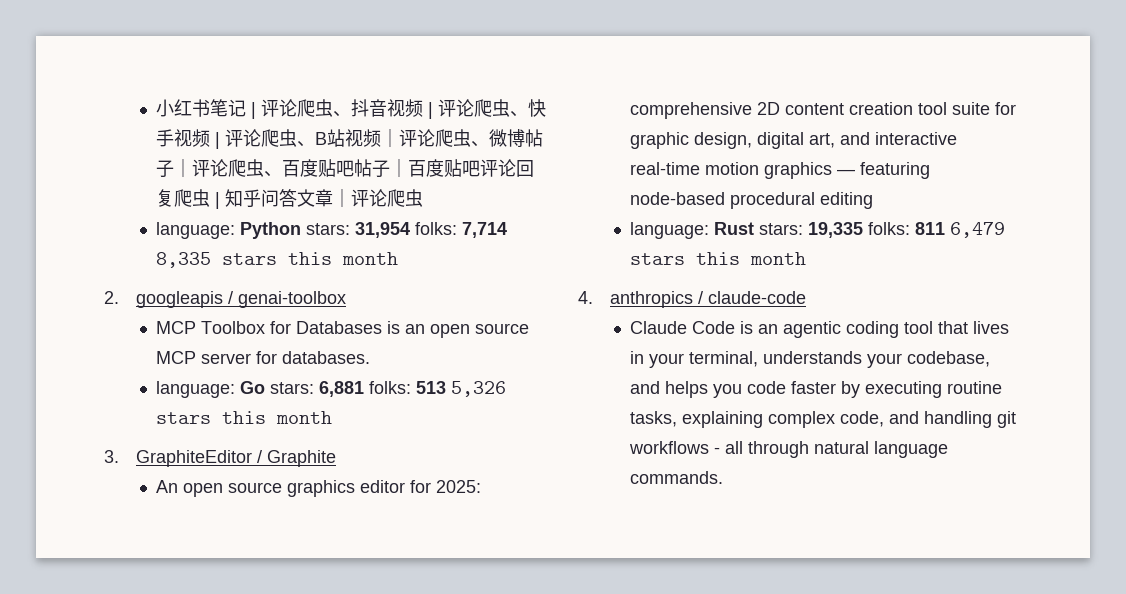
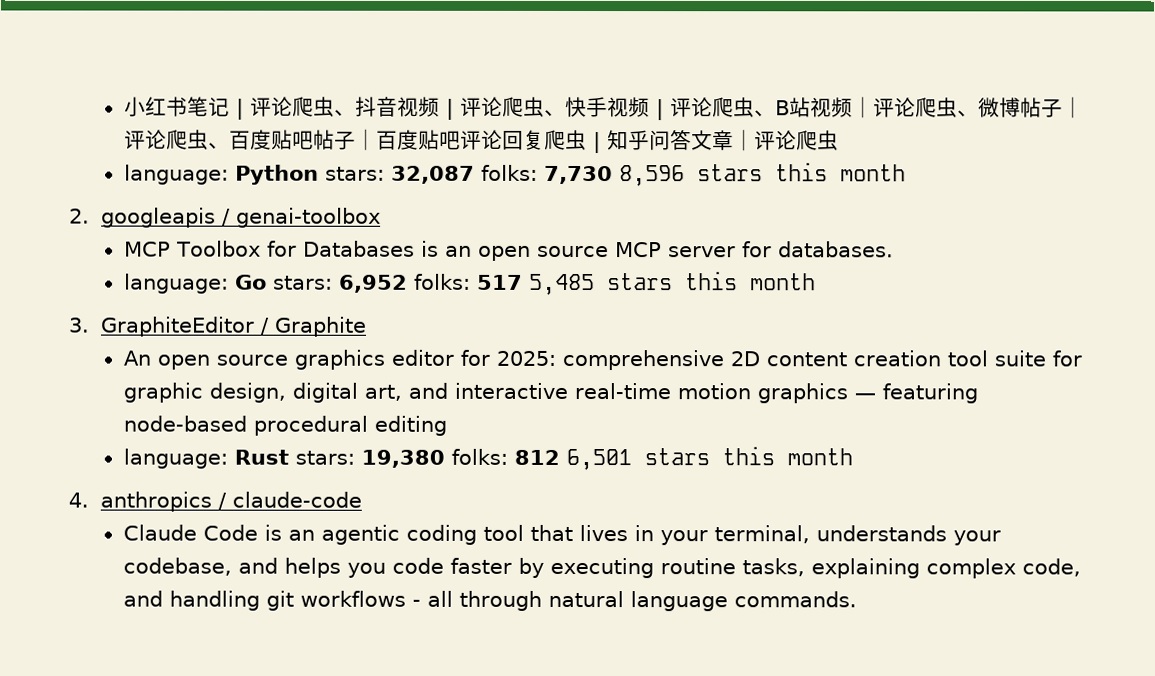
[355,222,508,238] [156,252,212,268] 31,954 folks: 7,714 8,335 -> [390,164,685,187] 32,087 folks: 7,730 8,596
[319,381,507,397] 6,881 folks: 513 5,326 -> [338,273,595,296] 6,952 folks: 517 5,485
[808,222,1006,238] 19,335 folks: 811 6,479 -> [360,448,632,471] 19,380 folks: 812 6,501

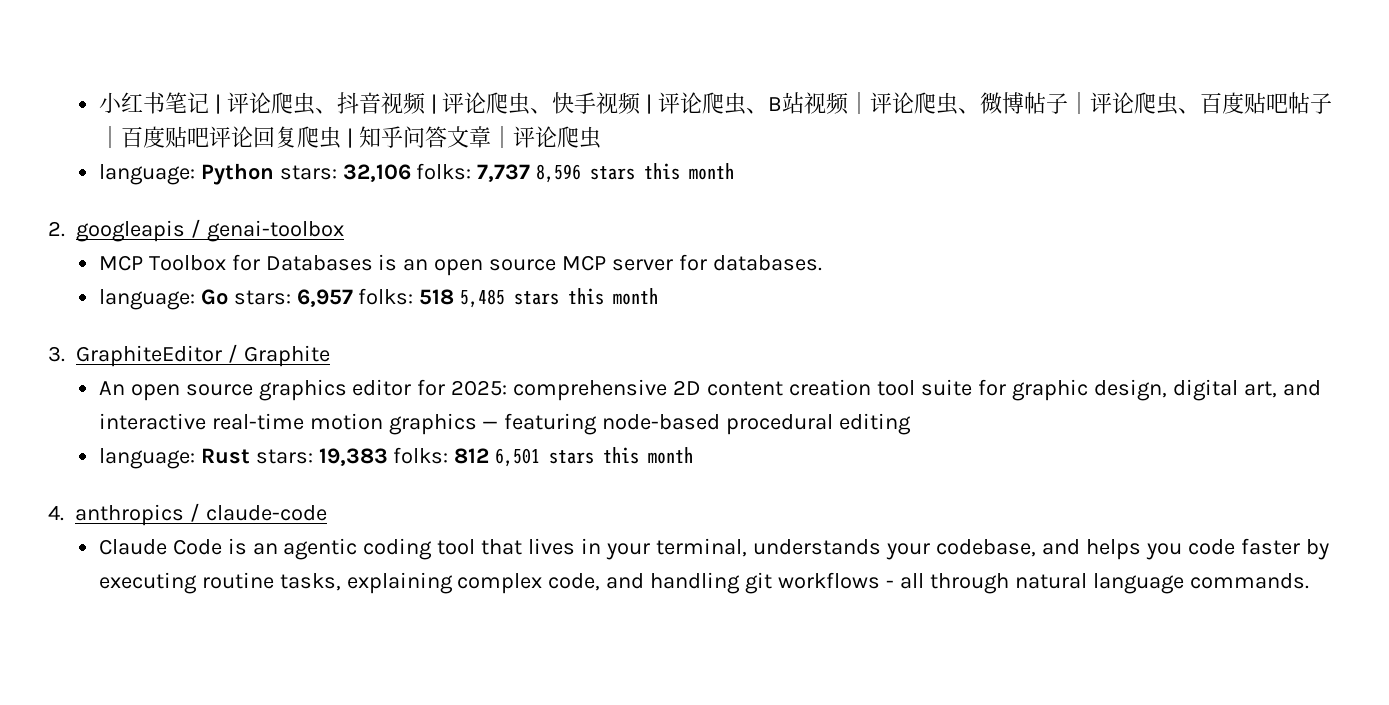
[390,164,613,185] 32,087 folks: 7,730 -> [342,163,531,182] 32,106 folks: 7,737
[338,273,523,293] 6,952 folks: 517 -> [296,288,455,307] 6,957 folks: 518
[360,449,445,468] 19,380 -> [318,448,388,466] 19,383

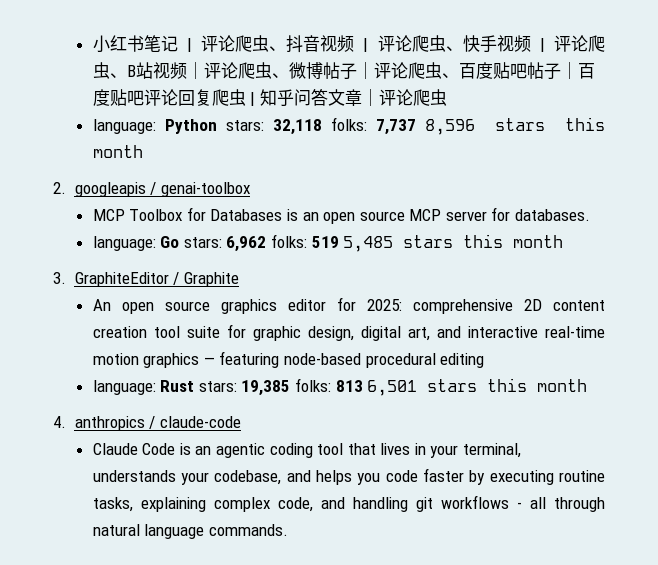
[342,164,411,182] 32,106 -> [272,119,322,135] 32,118
[296,288,455,307] 6,957 folks: 518 -> [226,234,339,252] 6,962 folks: 519
[318,447,490,466] 19,383 folks: 812 -> [241,378,363,396] 19,385 folks: 813

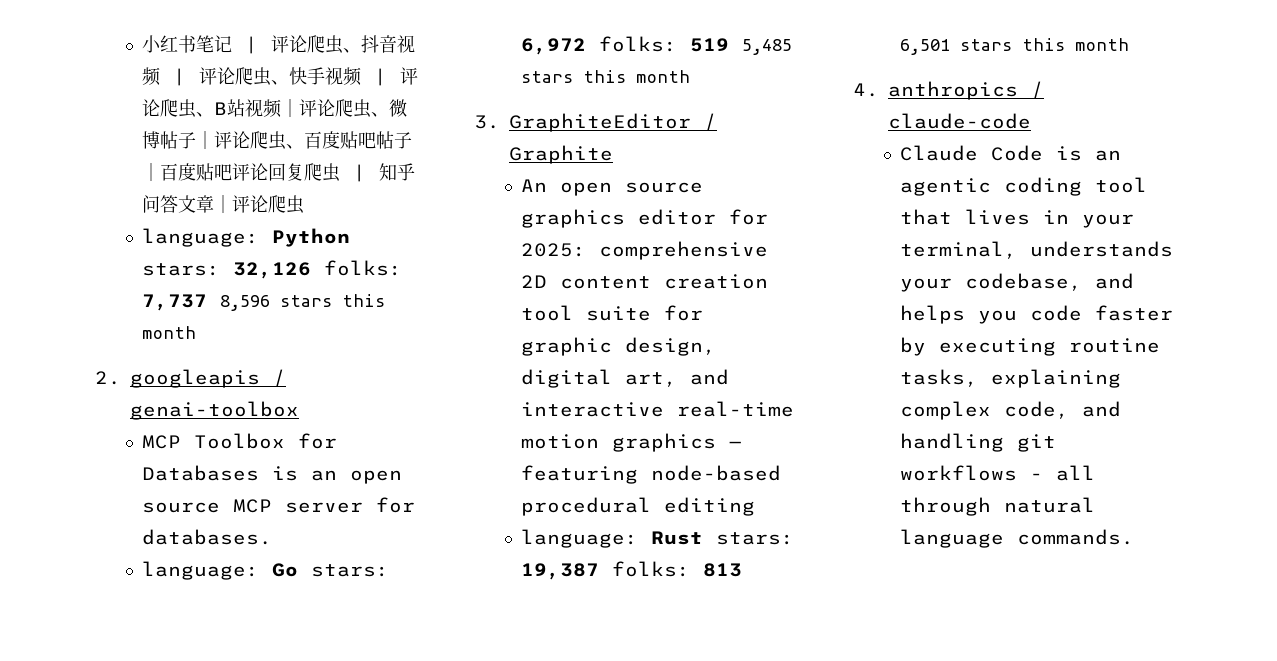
[272,119,322,135] 32,118 -> [233,262,312,279] 32,126
[226,236,267,252] 6,962 -> [521,38,587,55] 6,972
[241,380,291,396] 19,385 -> [521,563,600,580] 19,387

